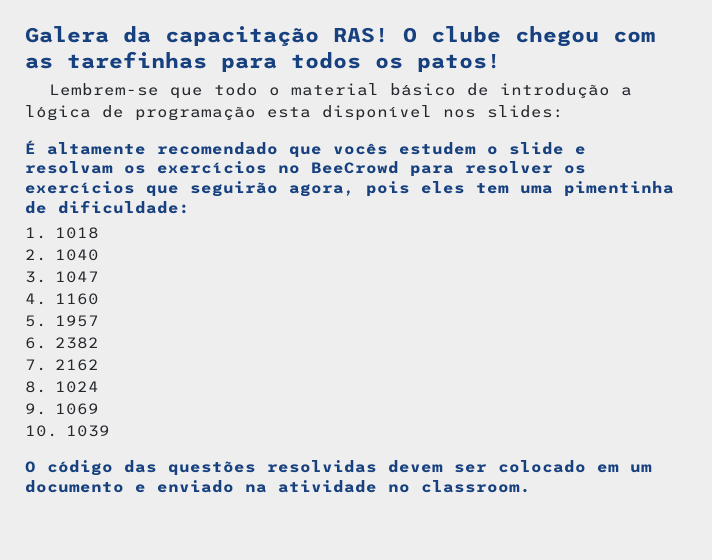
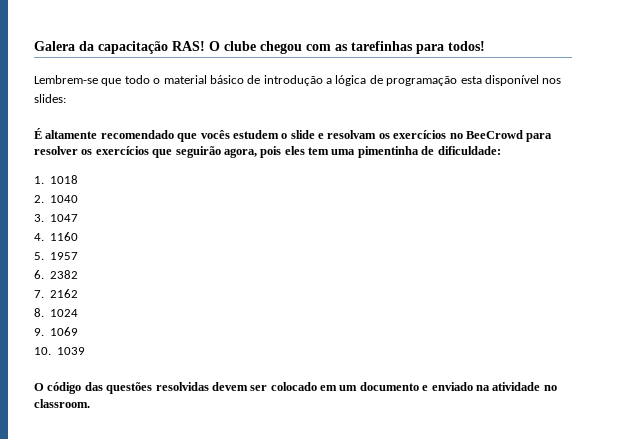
[291,52,501,72] todos os patos! -> [448,41,485,51] todos!

